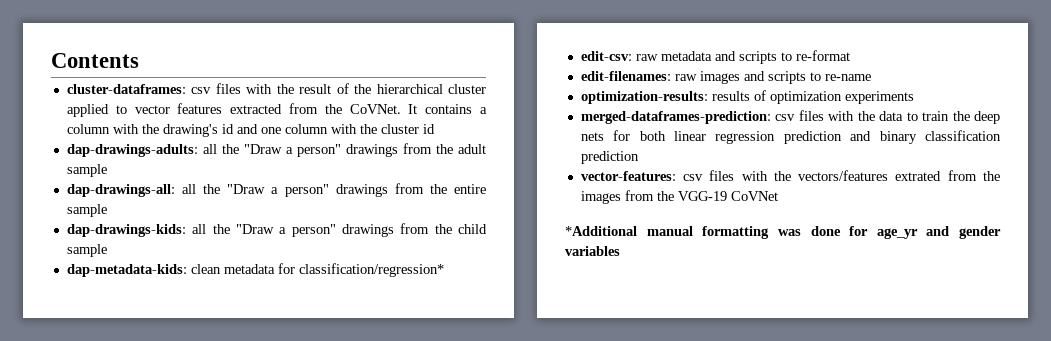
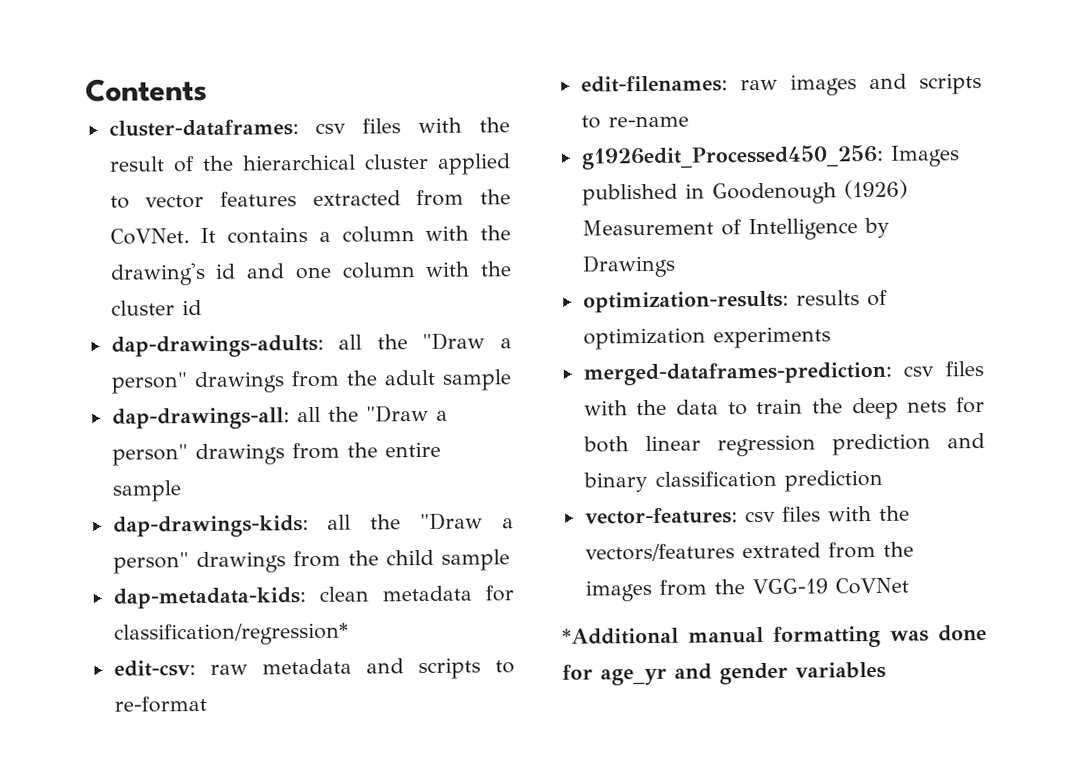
(871, 77) none -> [580,144,960,170] [581,179,908,206] [581,217,890,241] [581,254,676,278] // g1926edit_Processed450_256: Images published in Goodenough (1926) Measurement of Intelligence by Drawings

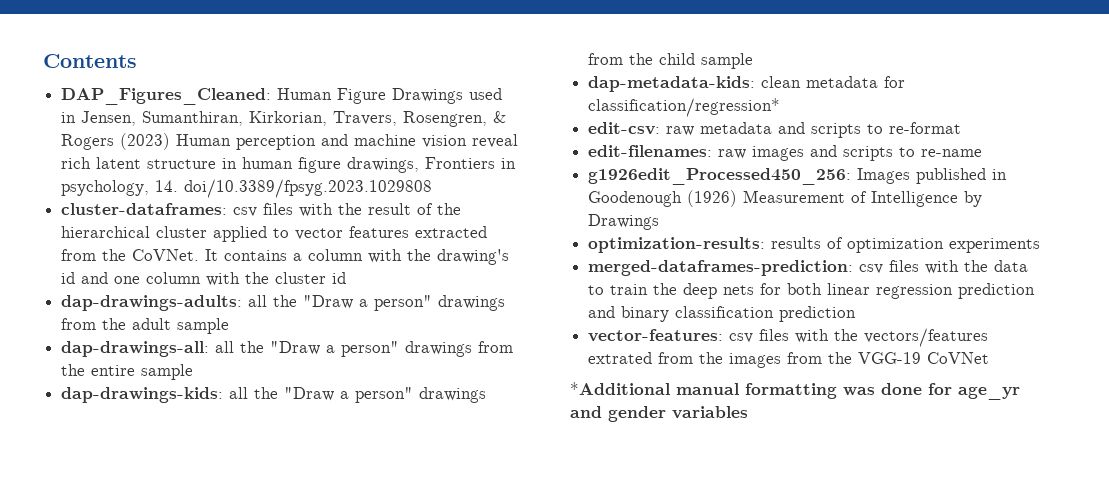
(208, 89) none -> [61,88,503,105] [61,111,507,127] [61,133,519,150] [61,157,517,173] [61,179,433,198] // DAP_Figures_Cleaned: Human Figure Drawings used in Jensen, Sumanthiran, Kirkorian, Travers, Rosengren, & Rogers (2023) Human perception and machine vision reveal rich latent structure in human figure drawings, Frontiers in psychology, 14. doi/10.3389/fpsyg.2023.1029808

